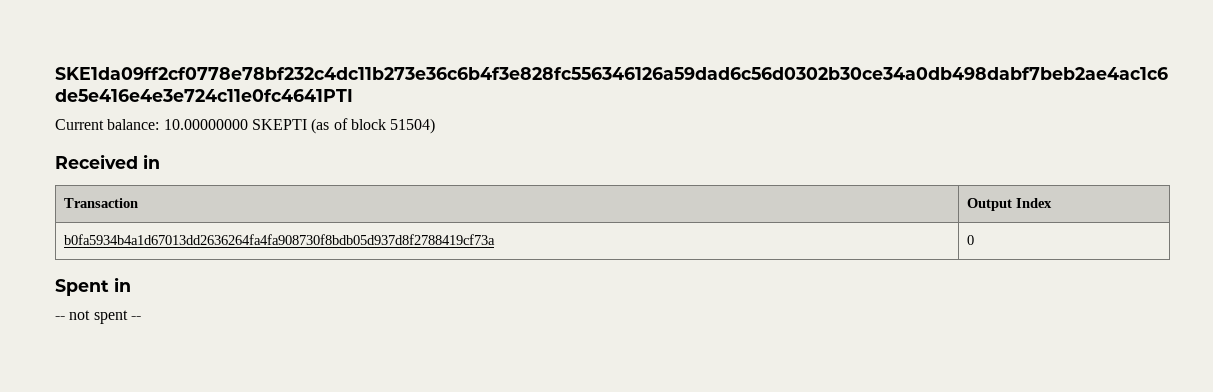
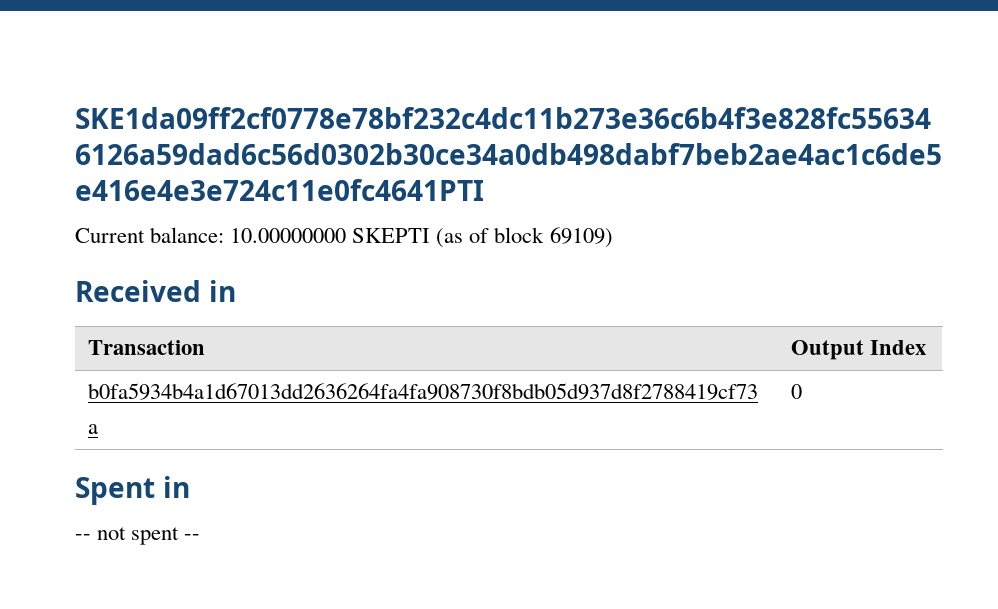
[390,118,436,134] 51504) -> [549,227,613,248] 69109)

